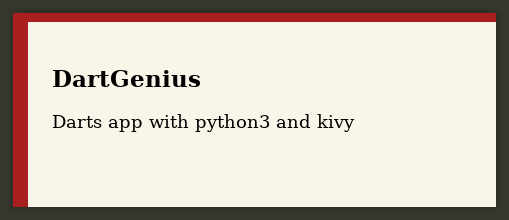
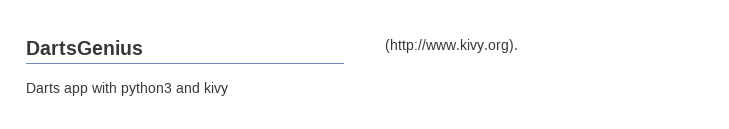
[52,70,201,87] DartGenius -> [26,40,143,55] DartsGenius
(355, 123) none -> [385,39,518,53] (http://www.kivy.org).

